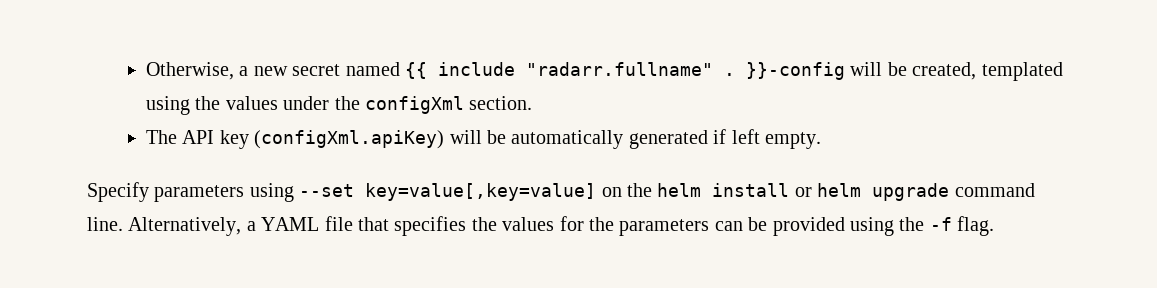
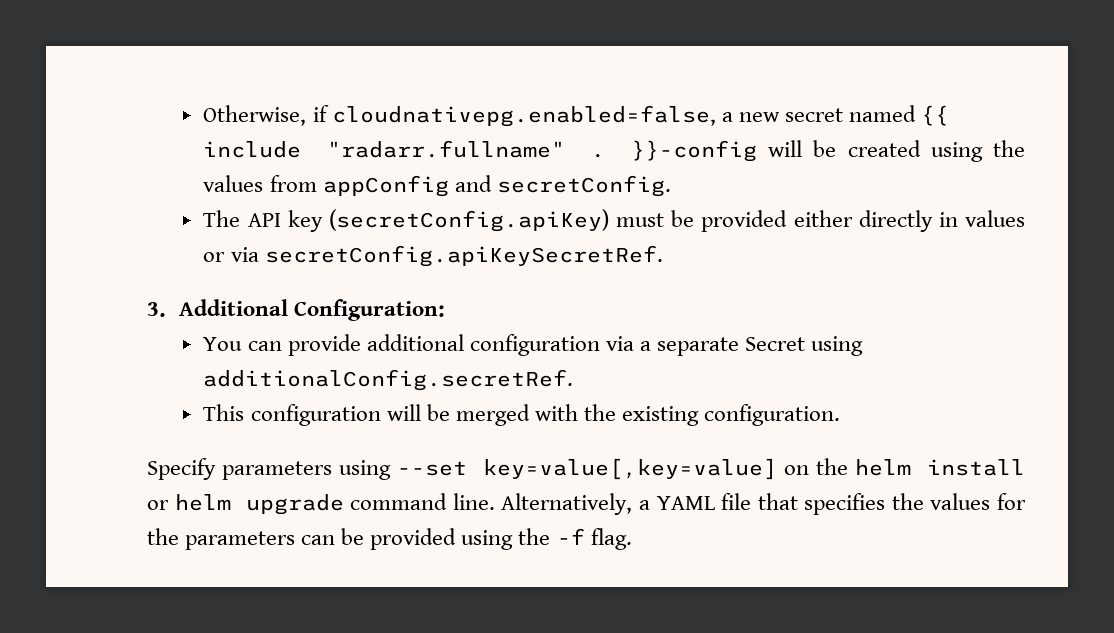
(234, 71) none -> [312,105,716,127] if cloudnativepg.enabled=false,
[912,62,1063,81] created, templated -> [847,140,921,157] created
[283,96,533,114] under the configXml section. -> [269,175,671,197] from appConfig and secretConfig.
[254,129,821,149] (configXml.apiKey) will be automatically generated if left empty. -> [328,209,1025,232] [203,245,663,267] [147,299,445,321] [203,334,864,356] [203,369,574,391] [203,404,841,426] (secretConfig.apiKey) must be provided either directly in values or via secretConfig.apiKeySecretRef. // 3. Additional Configuration: // You can provide additional configuration via a separate Secret using additionalConfig.secretRef. // This configuration will be merged with the existing configuration.

